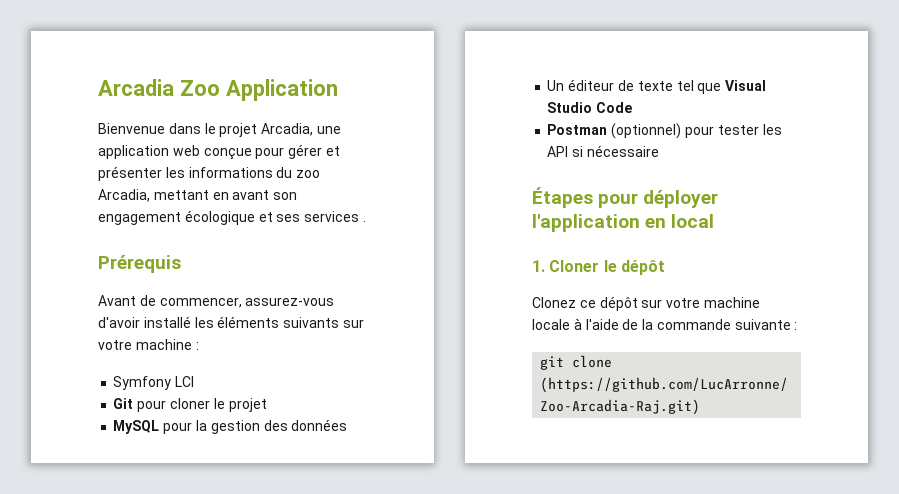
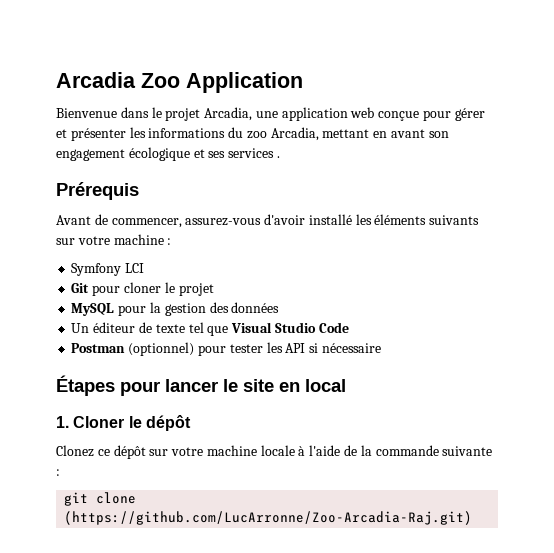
[643,190,719,208] [532,214,640,232] déployer l'application -> [165,379,274,392] lancer le site

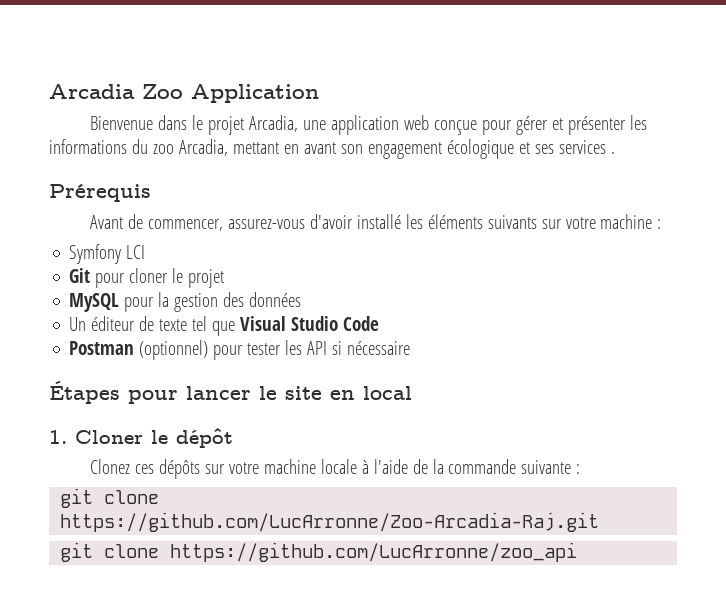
[97,445,146,459] ce dépôt -> [134,459,200,479] ces dépôts
[64,511,473,525] (https://github.com/LucArronne/Zoo-Arcadia-Raj.git) -> [60,512,600,532] [60,542,578,562] https://github.com/LucArronne/Zoo-Arcadia-Raj.git // git clone https://github.com/LucArronne/zoo_api

